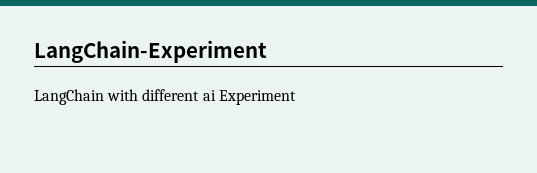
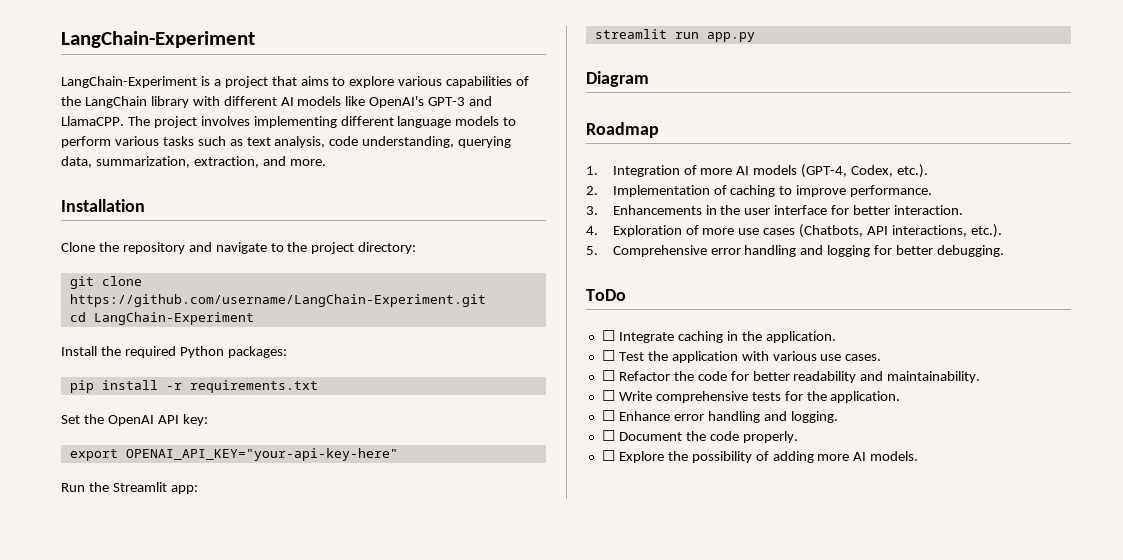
[34,40,267,63] [34,89,296,105] LangChain-Experiment // LangChain with different ai Experiment -> [61,31,255,48] [61,76,530,88] [61,96,493,108] [61,116,517,128] [61,136,512,148] [61,156,326,168] [61,199,145,212] [61,242,417,254] [69,276,142,289] [69,294,486,307] [69,312,254,325] [61,346,287,358] [69,380,318,393] [61,414,208,426] [69,448,398,461] [61,482,198,494] [594,29,755,42] [586,71,649,87] [586,122,659,138] [586,164,929,178] [586,185,933,197] [586,205,964,215] [586,224,1002,238] [586,245,1005,257] [586,289,626,301] [601,330,836,343] [601,350,882,363] [601,370,981,383] [601,390,901,403] [601,410,838,423] [601,430,798,443] [601,450,919,463] LangChain-Experiment // LangChain-Experiment is a project that aims to explore various capabilities of the LangChain library with different AI models like OpenAI's GPT-3 and LlamaCPP. The project involves implementing different language models to perform various tasks such as text analysis, code understanding, querying data, summarization, extraction, and more. // Installation // Clone the repository and navigate to the project directory: // git clone https://github.com/username/LangChain-Experiment.git // cd LangChain-Experiment // Install the required Python packages: // pip install -r requirements.txt // Set the OpenAI API key: // export OPENAI_API_KEY="your-api-key-here" // Run the Streamlit app: // streamlit run app.py // Diagram // Roadmap // 1. Integration of more AI models (GPT-4, Codex, etc.). // 2. Implementation of caching to improve performance. // 3. Enhancements in the user interface for better interaction. // 4. Exploration of more use cases (Chatbots, API interactions, etc.). // 5. Comprehensive error handling and logging for better debugging. // ToDo // ☐ Integrate caching in the application. // ☐ Test the application with various use cases. // ☐ Refactor the code for better readability and maintainability. // ☐ Write comprehensive tests for the application. // ☐ Enhance error handling and logging. // ☐ Document the code properly. // ☐ Explore the possibility of adding more AI models.

